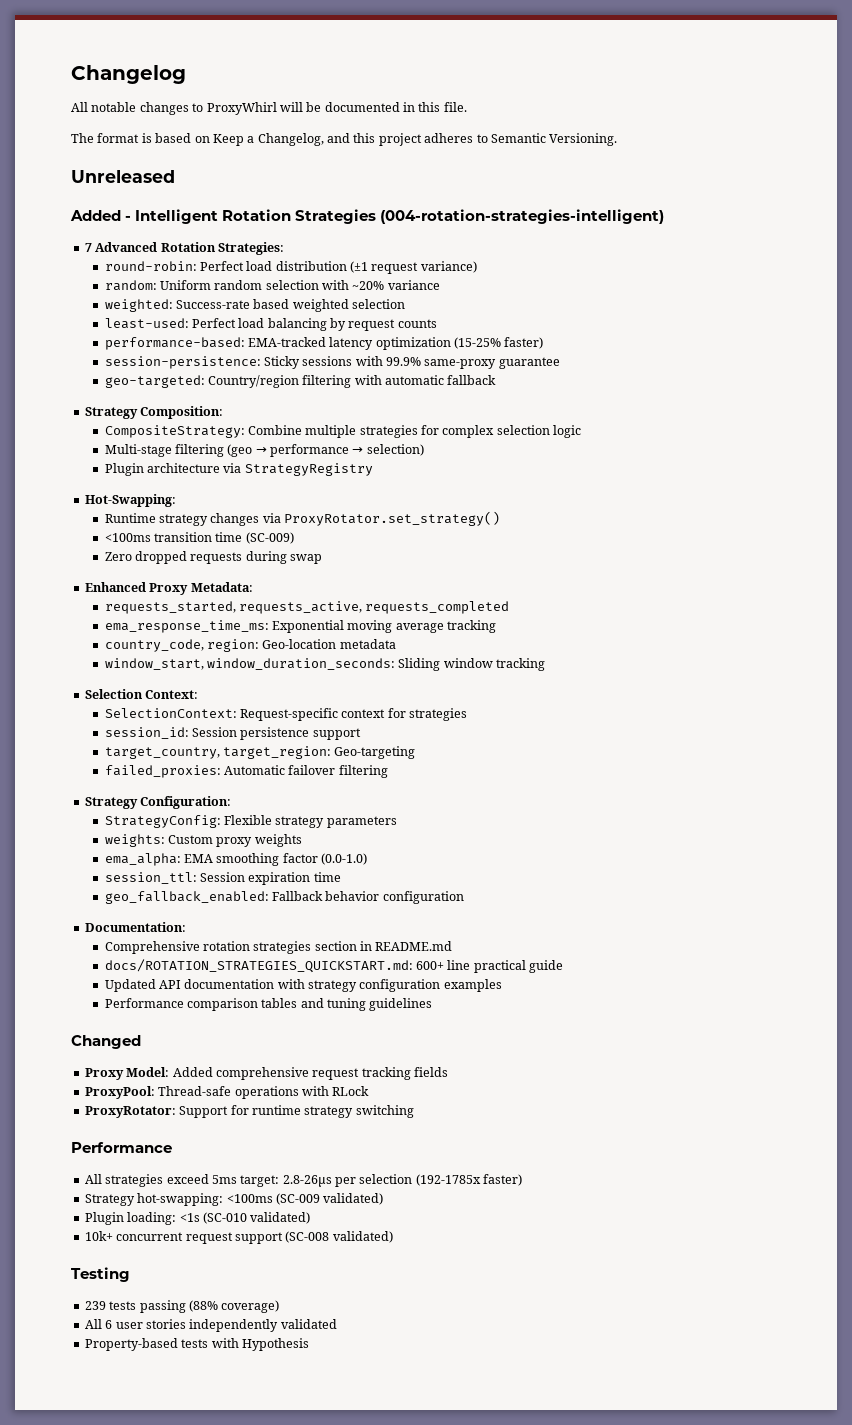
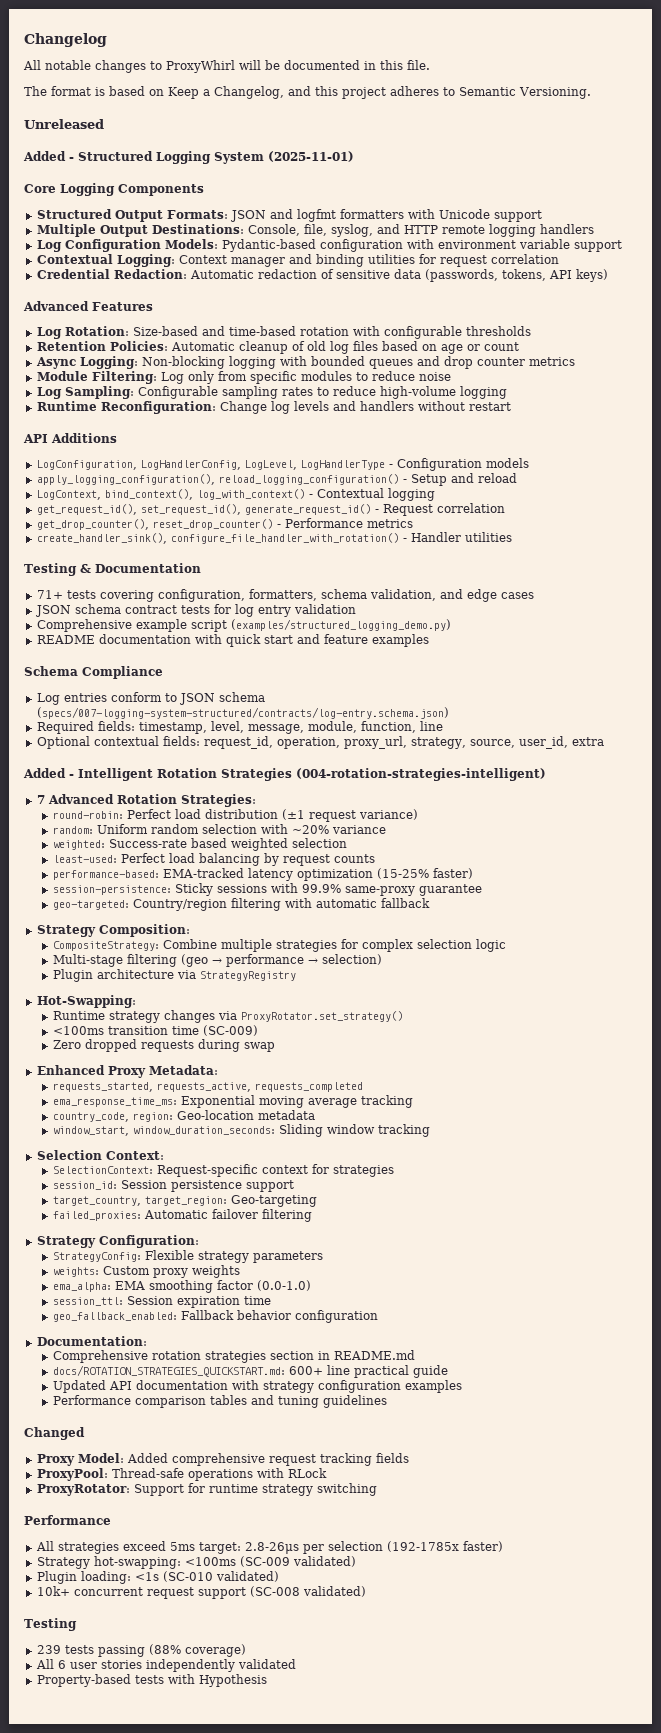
(175, 176) none -> [23,151,354,164] [24,183,204,196] [36,209,542,222] [36,224,594,237] [36,239,622,252] [36,254,559,267] [36,269,608,282] [23,301,153,311] [36,326,531,339] [36,341,519,354] [35,356,575,369] [36,371,451,384] [36,386,507,399] [36,401,511,414] [23,433,117,443] [36,458,529,471] [36,473,517,486] [36,488,435,501] [36,503,505,516] [36,518,413,530] [36,532,512,544] [24,563,201,576] [36,589,534,602] [34,604,356,617] [36,619,451,632] [36,634,429,647] [24,666,163,679] [36,692,265,705] [36,707,449,719] [36,721,443,734] [36,736,604,749] // Added - Structured Logging System (2025-11-01) // Core Logging Components // Structured Output Formats: JSON and logfmt formatters with Unicode support // Multiple Output Destinations: Console, file, syslog, and HTTP remote logging handlers // Log Configuration Models: Pydantic-based configuration with environment variable support // Contextual Logging: Context manager and binding utilities for request correlation // Credential Redaction: Automatic redaction of sensitive data (passwords, tokens, API keys) // Advanced Features // Log Rotation: Size-based and time-based rotation with configurable thresholds // Retention Policies: Automatic cleanup of old log files based on age or count // Async Logging: Non-blocking logging with bounded queues and drop counter metrics // Module Filtering: Log only from specific modules to reduce noise // Log Sampling: Configurable sampling rates to reduce high-volume logging // Runtime Reconfiguration: Change log levels and handlers without restart // API Additions // LogConfiguration, LogHandlerConfig, LogLevel, LogHandlerType - Configuration models // apply_logging_configuration(), reload_logging_configuration() - Setup and reload // LogContext, bind_context(), log_with_context() - Contextual logging // get_request_id(), set_request_id(), generate_request_id() - Request correlation // get_drop_counter(), reset_drop_counter() - Performance metrics // create_handler_sink(), configure_file_handler_with_rotation() - Handler utilities // Testing & Documentation // 71+ tests covering configuration, formatters, schema validation, and edge cases // JSON schema contract tests for log entry validation // Comprehensive example script (examples/structured_logging_demo.py) // README documentation with quick start and feature examples // Schema Compliance // Log entries conform to JSON schema (specs/007-logging-system-structured/contracts/log-entry.schema.json) // Required fields: timestamp, level, message, module, function, line // Optional contextual fields: request_id, operation, proxy_url, strategy, source, user_id, extra

